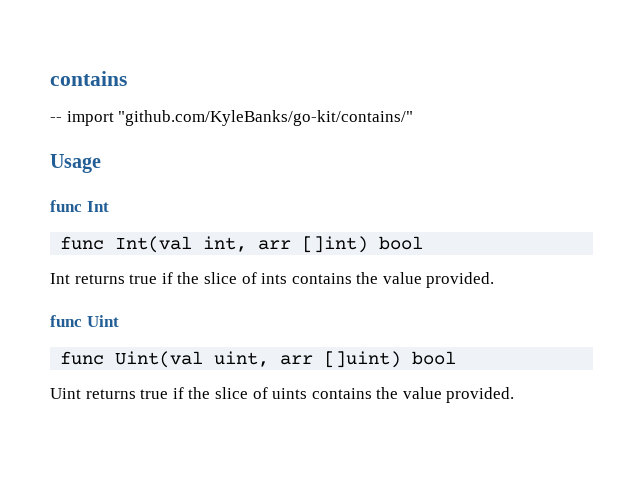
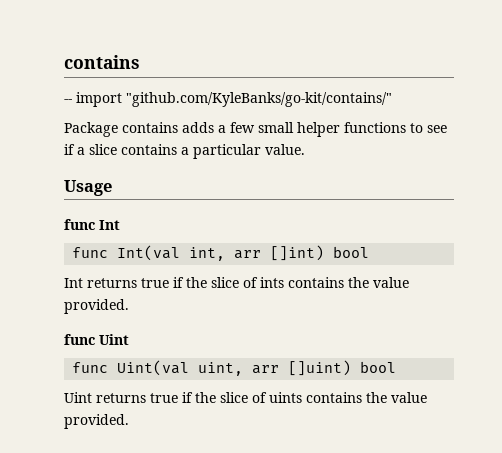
(414, 118) none -> [64,122,447,137] [64,144,305,159] // Package contains adds a few small helper functions to see if a slice contains a particular value.

